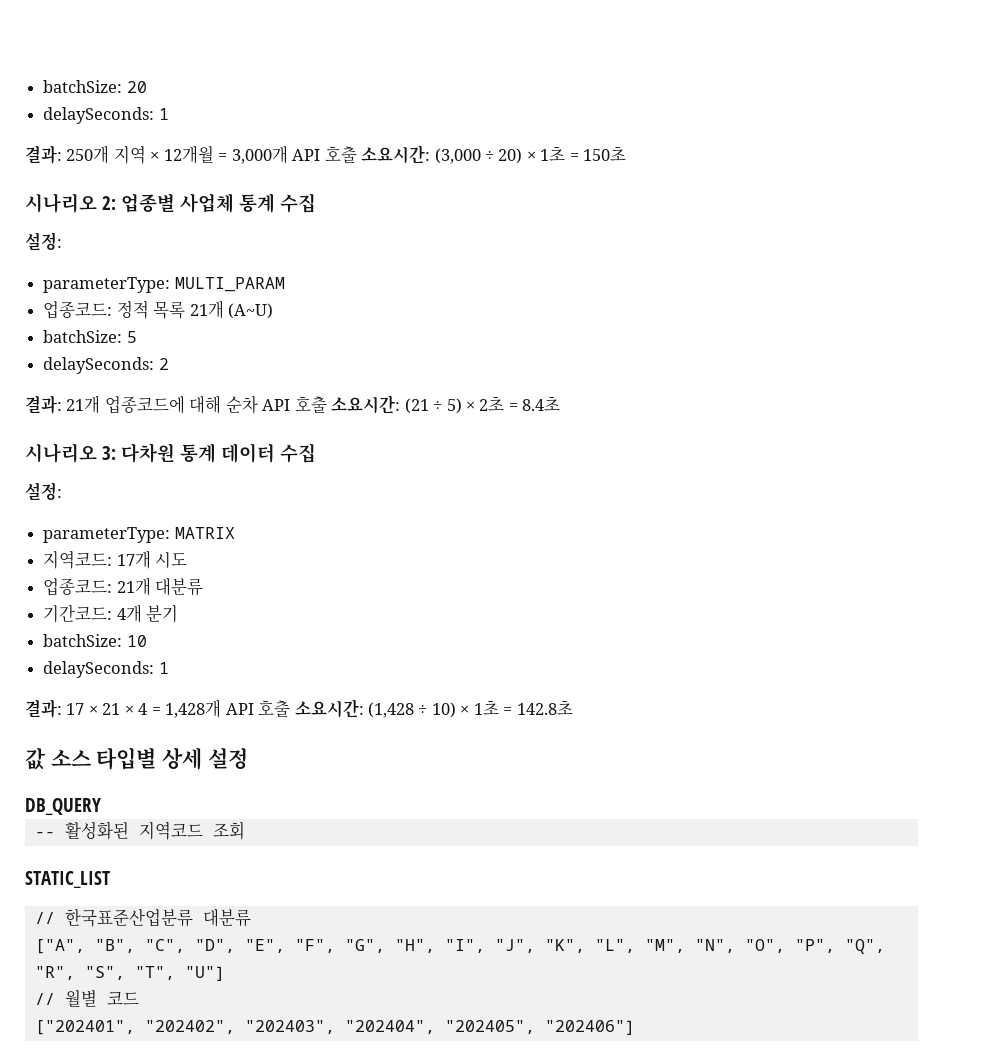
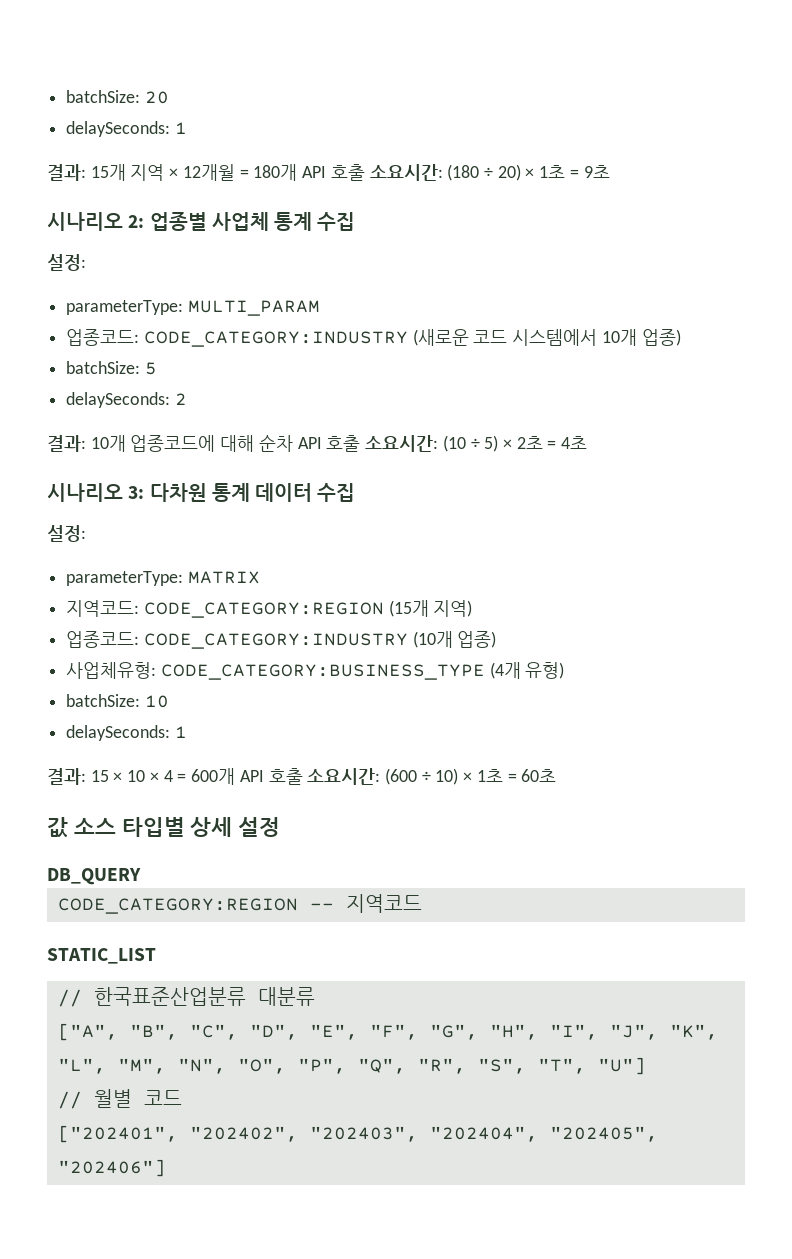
[66,145,110,164] 250개 -> [90,164,126,181] 15개
[231,145,481,164] 3,000개 API 호출 소요시간: (3,000 -> [253,164,480,181] 180개 API 호출 소요시간: (180
[583,146,627,161] 150초 -> [583,165,610,178] 9초
[116,300,273,319] 정적 목록 21개 (A~U) -> [143,329,681,347] CODE_CATEGORY:INDUSTRY (새로운 코드 시스템에서 10개 업종)
[66,395,101,414] 21개 -> [90,435,126,452] 10개
[404,398,429,414] (21 -> [442,435,466,452] (10
[522,396,561,411] 8.4초 -> [561,436,588,449] 4초
[116,550,188,569] [43,577,204,596] [43,604,179,623] 17개 시도 // 업종코드: 21개 대분류 // 기간코드: 4개 분기 -> [143,600,473,618] [66,631,497,649] [66,662,565,680] CODE_CATEGORY:REGION (15개 지역) // 업종코드: CODE_CATEGORY:INDUSTRY (10개 업종) // 사업체유형: CODE_CATEGORY:BUSINESS_TYPE (4개 유형)
[66,703,121,715] 17 × 21 -> [90,770,146,782] 15 × 10
[165,699,415,718] 1,428개 API 호출 소요시간: (1,428 -> [191,768,417,785] 600개 API 호출 소요시간: (600
[516,700,573,715] 142.8초 -> [521,769,557,782] 60초
[34,821,129,840] -- 활성화된 -> [57,898,334,914] CODE_CATEGORY:REGION --
[212,821,245,840] 조회 -> (422, 903) none

